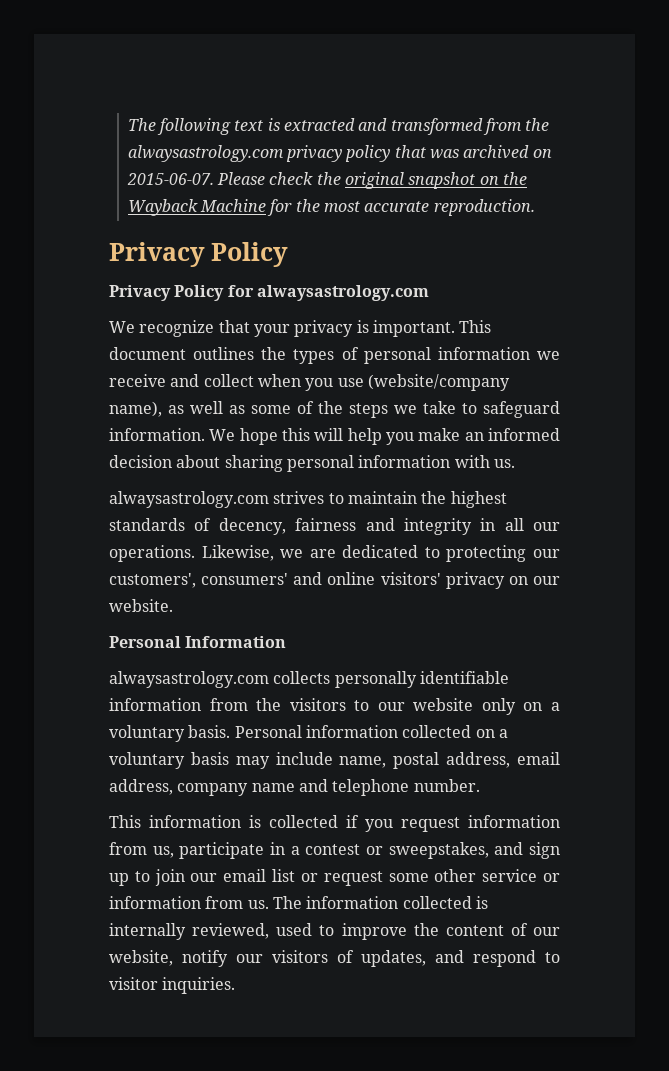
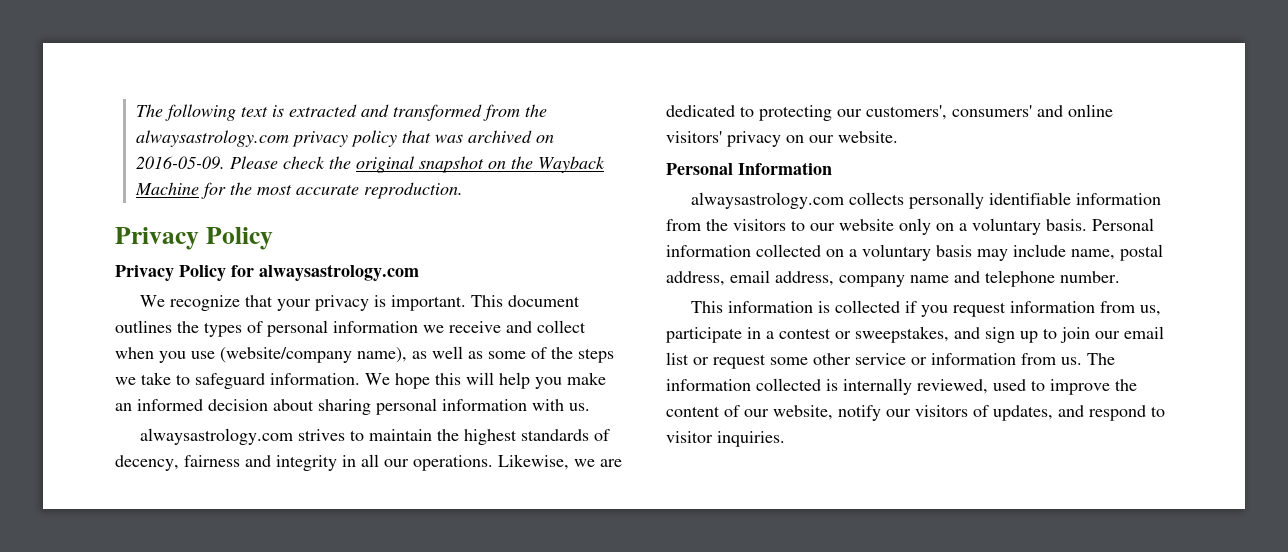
[126,173,214,185] 2015-06-07. -> [136,156,226,169] 2016-05-09.

